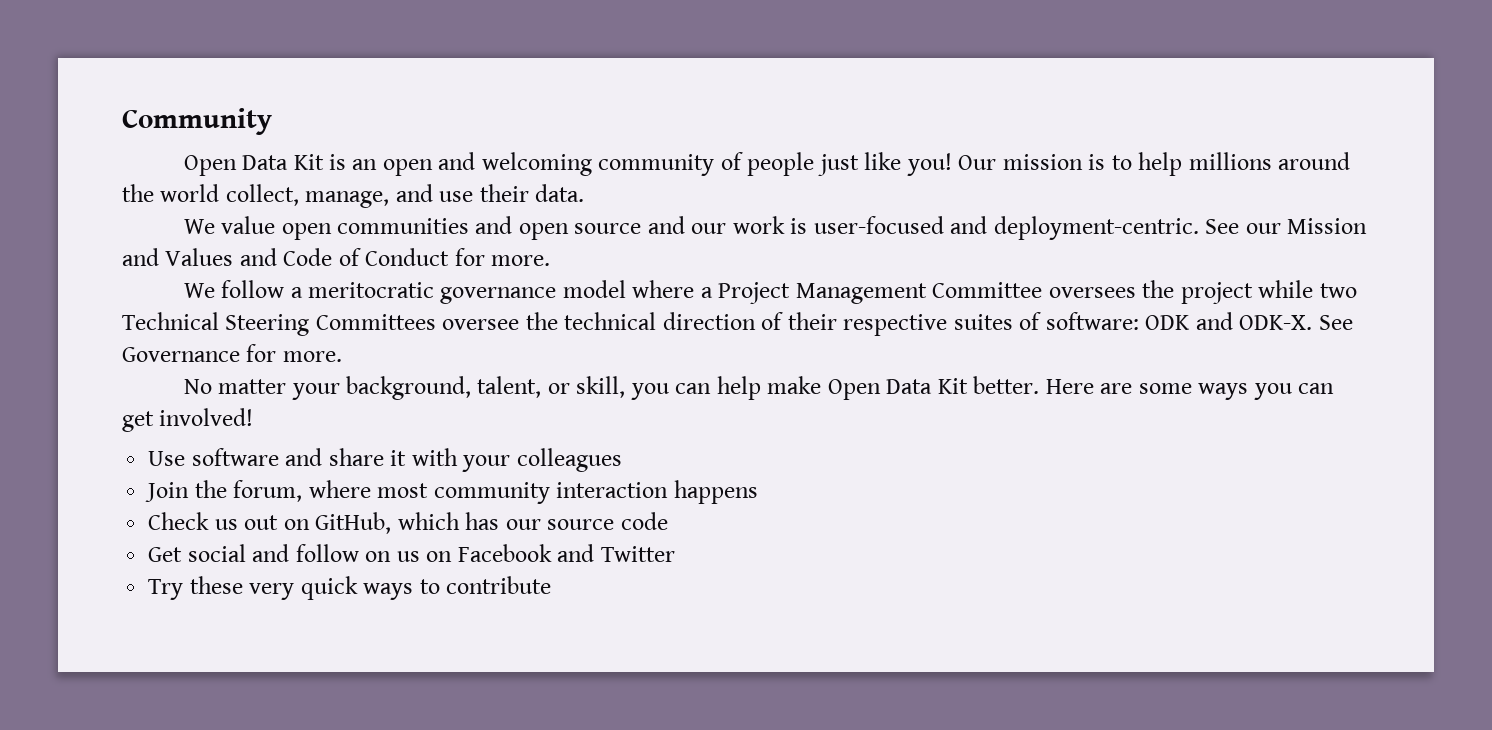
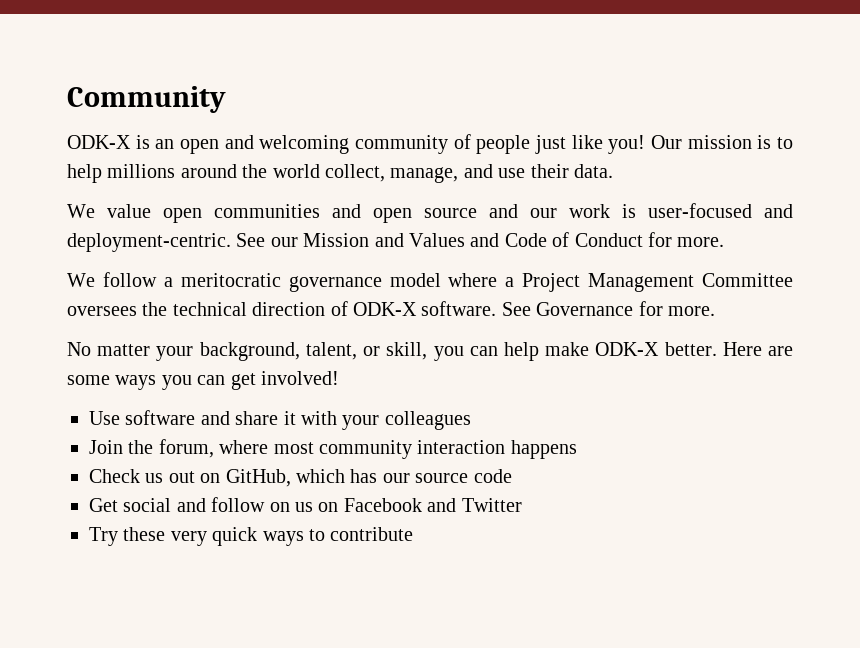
[183,154,324,176] Open Data Kit -> [67,135,131,149] ODK-X
[1180,280,1357,304] [122,312,1313,336] project while two Technical Steering Committees oversee the technical direction of their respective suites of software: ODK and ODK-X. -> [172,301,497,316] technical direction of ODK-X software.
[827,378,968,400] Open Data Kit -> [595,342,660,356] ODK-X

